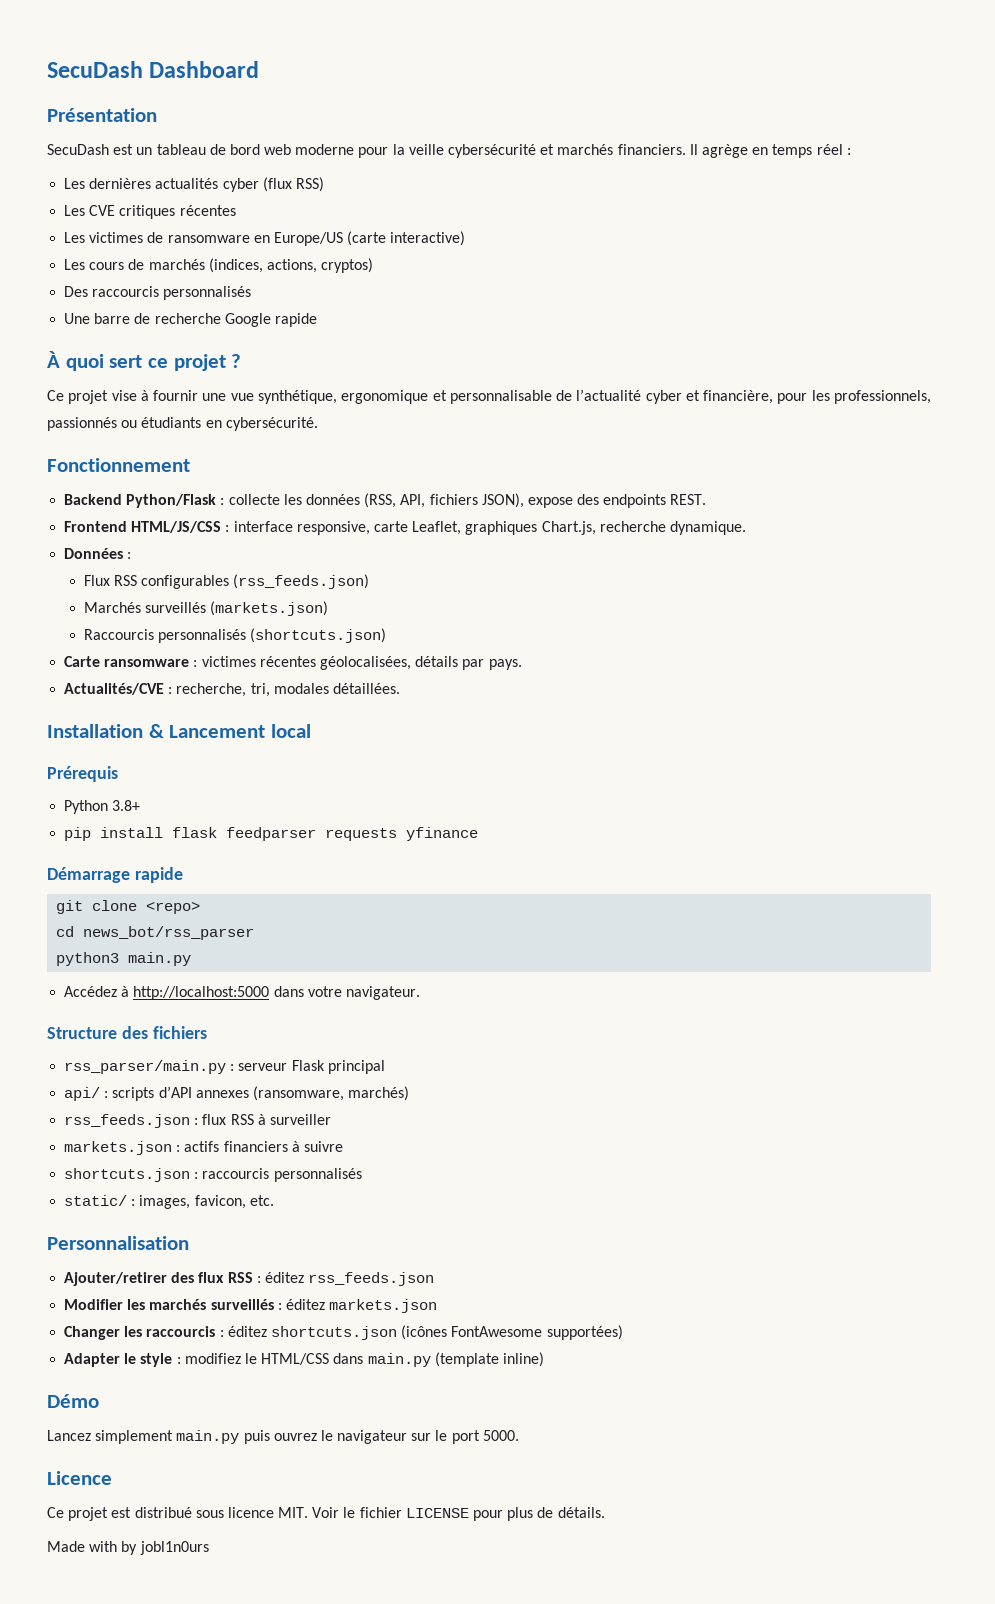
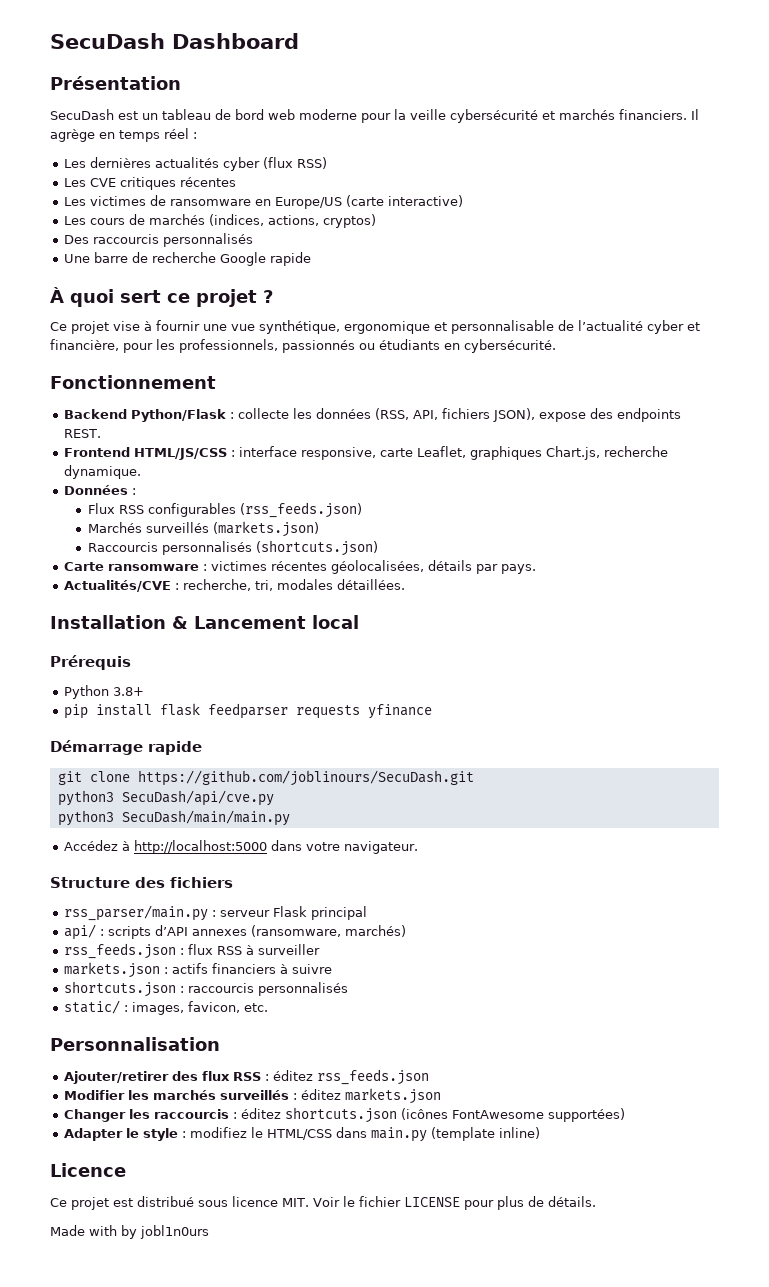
[146,901,201,914] [56,926,255,940] [56,952,192,966] <repo> // cd news_bot/rss_parser // python3 main.py -> [137,770,474,786] [57,790,274,806] [57,810,290,826] https://github.com/joblinours/SecuDash.git // python3 SecuDash/api/cve.py // python3 SecuDash/main/main.py
[47,1394,99,1408] [47,1430,519,1444] // Démo // Lancez simplement main.py puis ouvrez le navigateur sur le port 5000. -> (541, 1133) none

